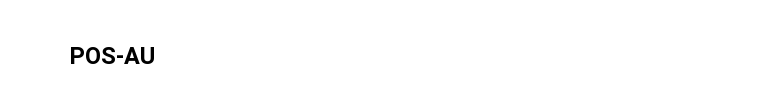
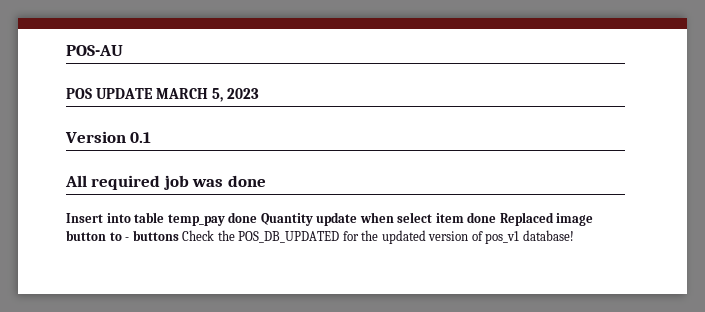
(155, 55) none -> [66,88,260,102] [65,131,152,143] [65,175,266,190] [66,212,594,226] [66,230,574,244] // POS UPDATE MARCH 5, 2023 // Version 0.1 // All required job was done // Insert into table temp_pay done Quantity update when select item done Replaced image button to - buttons Check the POS_DB_UPDATED for the updated version of pos_v1 database!

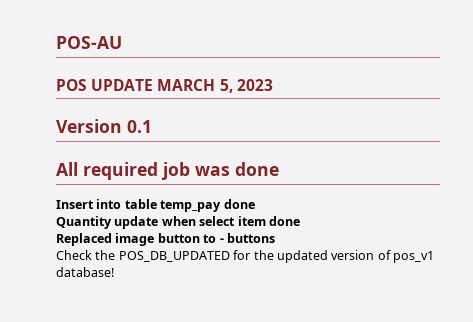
(258, 217) none -> (255, 204) //
(497, 217) none -> (300, 221) //
(179, 235) none -> (275, 238) //

